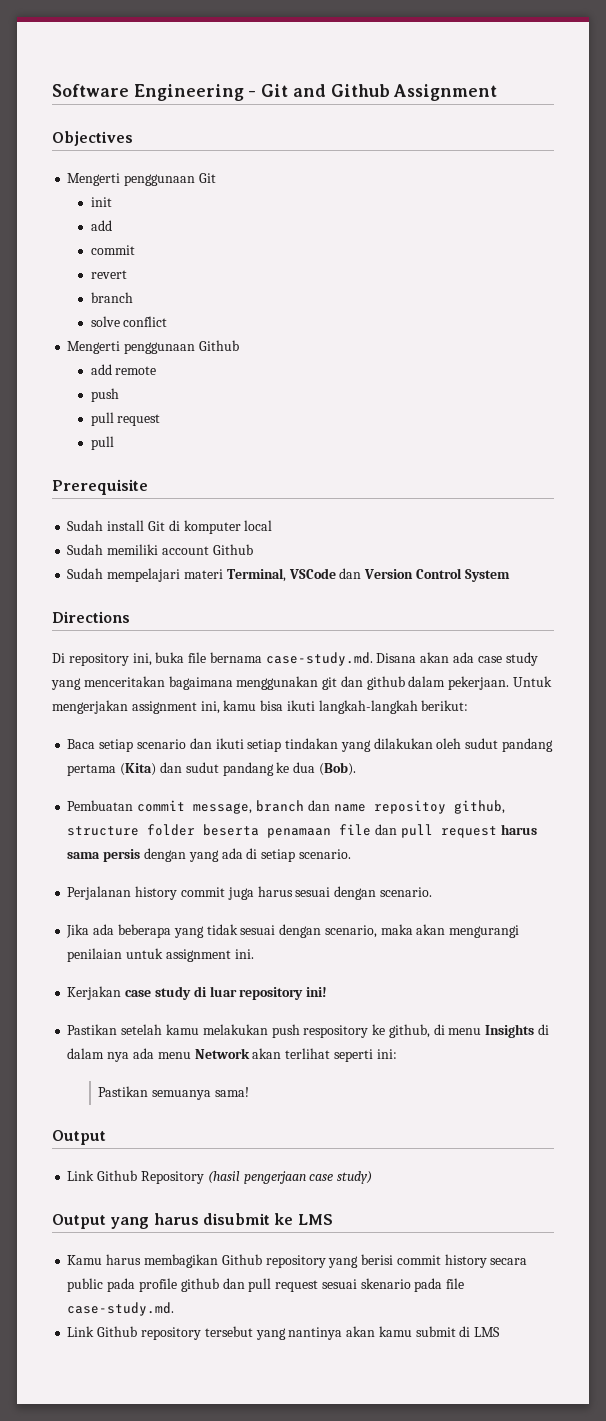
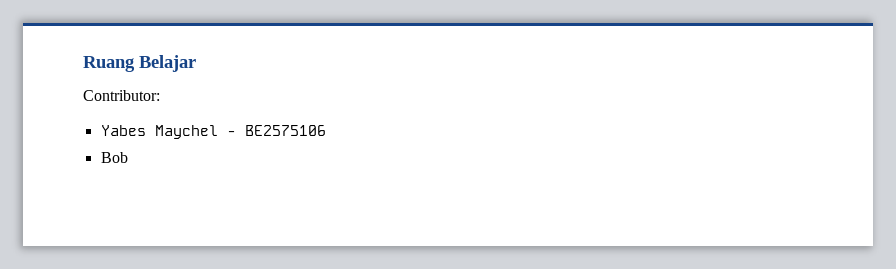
[52,84,498,101] [52,131,133,146] [67,173,216,186] [90,197,112,207] [90,220,112,231] [90,245,135,255] [90,270,127,279] [90,292,133,303] [90,316,168,327] [67,340,239,354] [90,364,157,375] [90,388,119,402] [90,412,161,426] [90,436,114,450] [52,479,148,495] [67,520,273,534] [67,544,253,555] [67,568,510,582] [52,611,130,623] [52,652,538,666] [51,676,553,690] [52,700,469,714] [67,738,553,752] [67,762,356,776] [67,800,505,814] [67,824,537,838] [67,848,351,862] [67,886,432,900] [66,924,520,938] [67,948,254,962] [67,986,328,1000] [67,1024,549,1038] [67,1048,397,1062] [98,1086,249,1100] [52,1130,106,1145] [67,1170,373,1184] [52,1213,333,1229] [67,1254,528,1268] [67,1278,465,1292] [67,1302,175,1316] [67,1326,501,1340] Software Engineering - Git and Github Assignment // Objectives // Mengerti penggunaan Git // init // add // commit // revert // branch // solve conflict // Mengerti penggunaan Github // add remote // push // pull request // pull // Prerequisite // Sudah install Git di komputer local // Sudah memiliki account Github // Sudah mempelajari materi Terminal, VSCode dan Version Control System // Directions // Di repository ini, buka file bernama case-study.md. Disana akan ada case study yang menceritakan bagaimana menggunakan git dan github dalam pekerjaan. Untuk mengerjakan assignment ini, kamu bisa ikuti langkah-langkah berikut: // Baca setiap scenario dan ikuti setiap tindakan yang dilakukan oleh sudut pandang pertama (Kita) dan sudut pandang ke dua (Bob). // Pembuatan commit message, branch dan name repositoy github, structure folder beserta penamaan file dan pull request harus sama persis dengan yang ada di setiap scenario. // Perjalanan history commit juga harus sesuai dengan scenario. // Jika ada beberapa yang tidak sesuai dengan scenario, maka akan mengurangi penilaian untuk assignment ini. // Kerjakan case study di luar repository ini! // Pastikan setelah kamu melakukan push respository ke github, di menu Insights di dalam nya ada menu Network akan terlihat seperti ini: // Pastikan semuanya sama! // Output // Link Github Repository (hasil pengerjaan case study) // Output yang harus disubmit ke LMS // Kamu harus membagikan Github repository yang berisi commit history secara public pada profile github dan pull request sesuai skenario pada file case-study.md. // Link Github repository tersebut yang nantinya akan kamu submit di LMS -> [83,55,196,72] [83,90,160,101] [100,125,326,139] [100,152,128,163] Ruang Belajar // Contributor: // Yabes Maychel - BE2575106 // Bob

